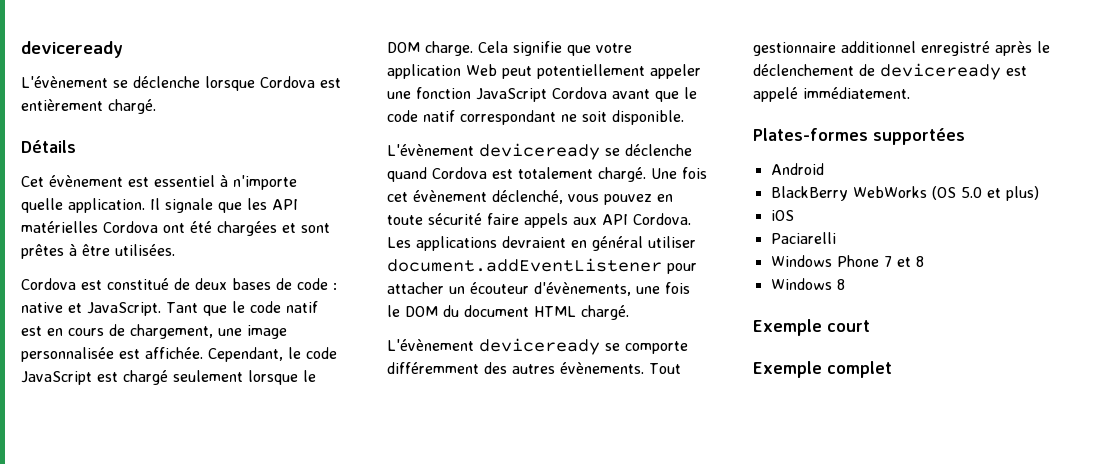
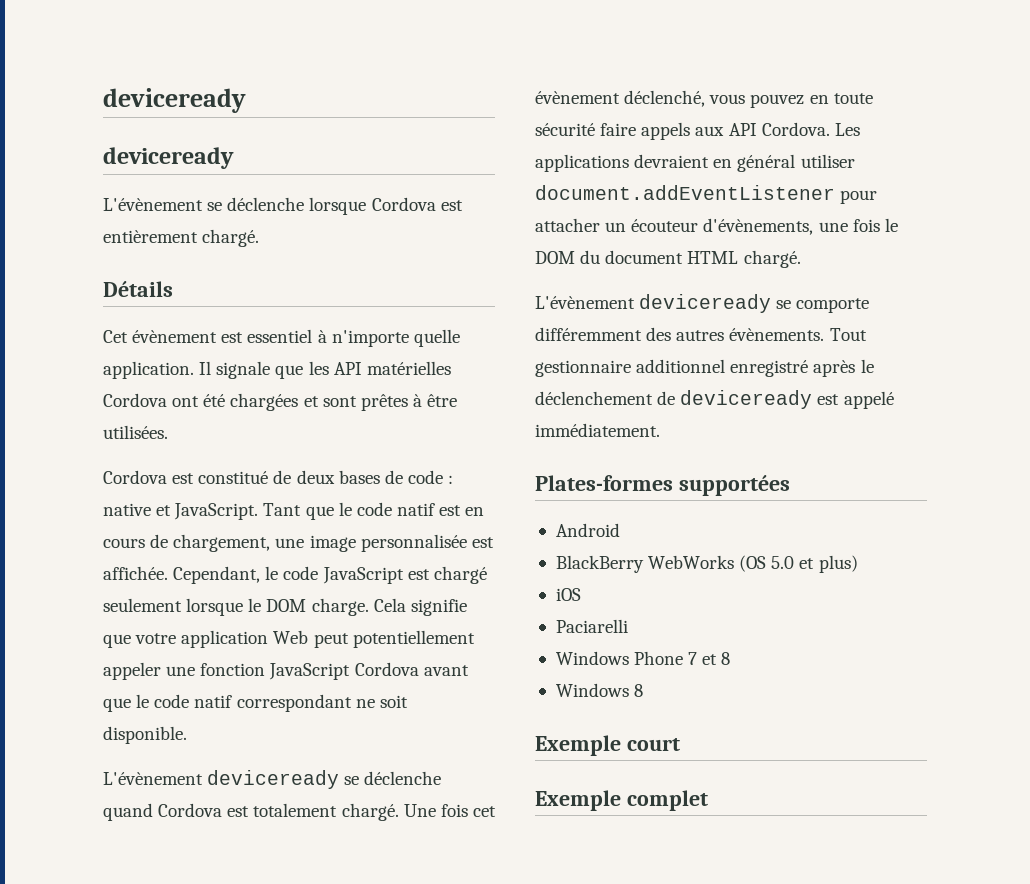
[21,41,123,58] deviceready -> [103,88,246,113] [103,147,234,169] deviceready // deviceready

